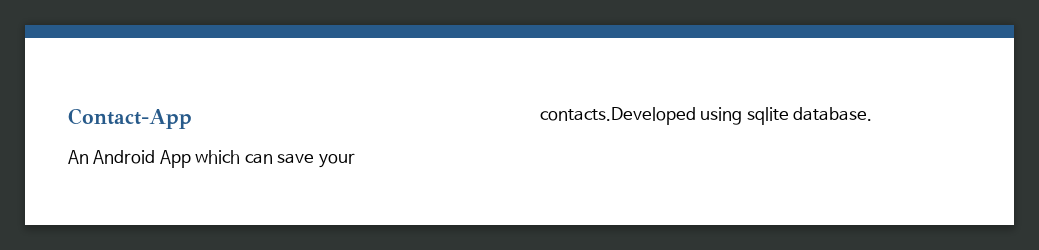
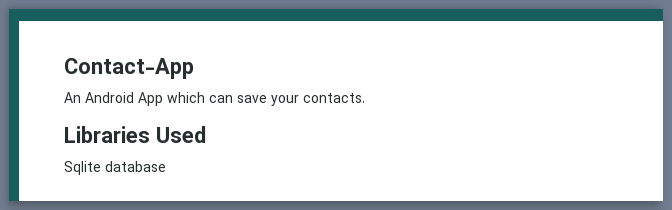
[540,107,873,125] contacts.Developed using sqlite database. -> [303,93,365,103] [64,126,206,143] [64,161,166,175] contacts. // Libraries Used // Sqlite database

